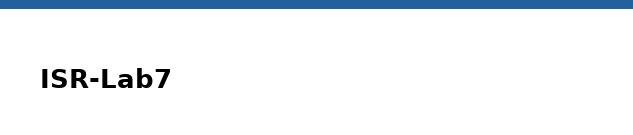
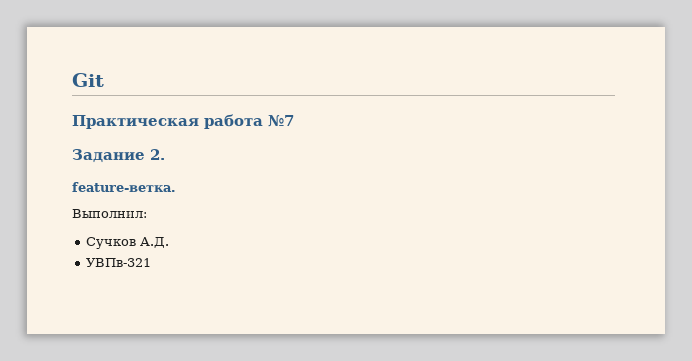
[40,68,172,88] ISR-Lab7 -> [72,73,104,87] [72,114,294,129] [72,149,165,163] [72,182,176,192] [72,209,147,218] [86,237,170,249] [86,258,152,267] Git // Практическая работа №7 // Задание 2. // feature-ветка. // Выполнил: // Сучков А.Д. // УВПв-321

